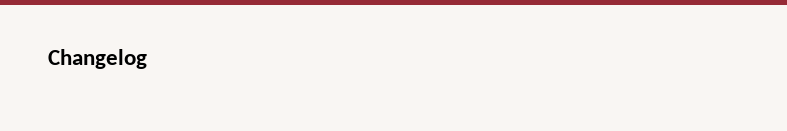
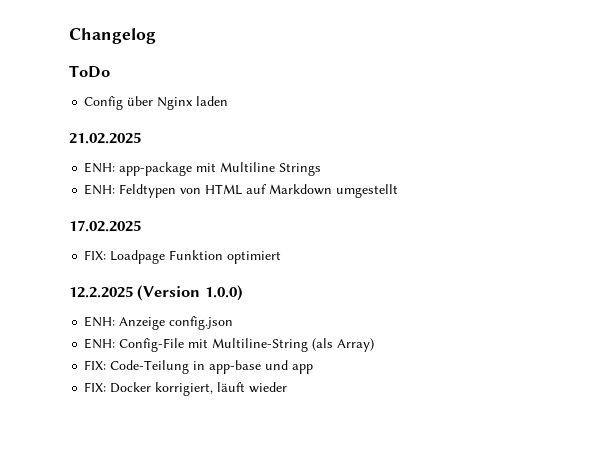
(147, 59) none -> [69,65,110,78] [84,96,229,110] [69,132,141,144] [84,162,322,176] [84,184,399,198] [69,220,141,232] [84,250,282,264] [69,285,243,301] [84,316,234,330] [84,338,375,352] [84,360,314,374] [84,382,288,396] // ToDo // Config über Nginx laden // 21.02.2025 // ENH: app-package mit Multiline Strings // ENH: Feldtypen von HTML auf Markdown umgestellt // 17.02.2025 // FIX: Loadpage Funktion optimiert // 12.2.2025 (Version 1.0.0) // ENH: Anzeige config.json // ENH: Config-File mit Multiline-String (als Array) // FIX: Code-Teilung in app-base und app // FIX: Docker korrigiert, läuft wieder

